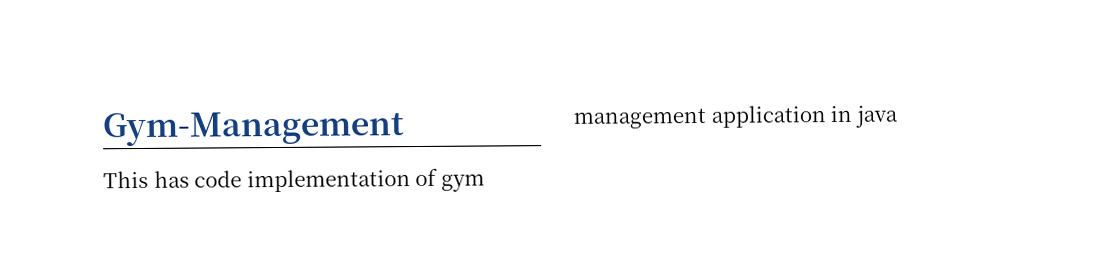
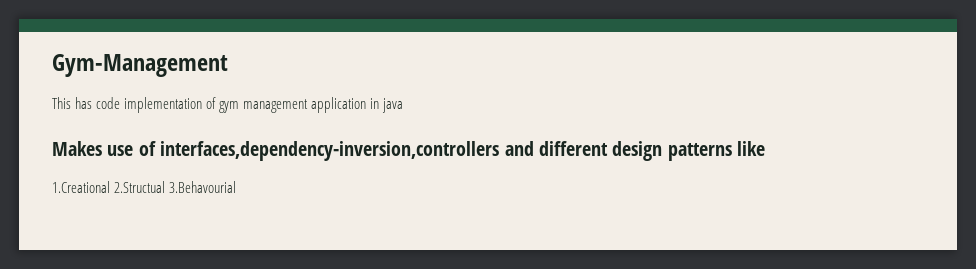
(898, 116) none -> [52,141,766,161] [52,181,237,193] // Makes use of interfaces,dependency-inversion,controllers and different design patterns like // 1.Creational 2.Structual 3.Behavourial

